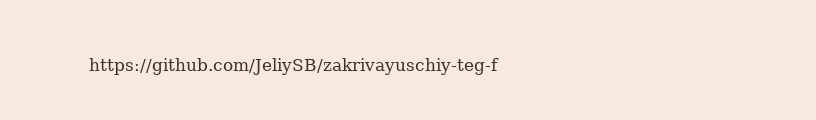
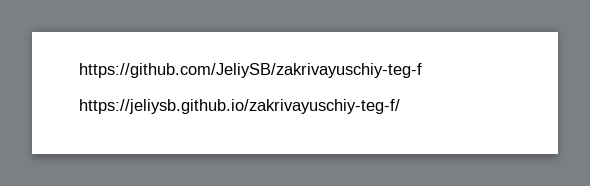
(499, 66) none -> [79,99,400,114] // https://jeliysb.github.io/zakrivayuschiy-teg-f/

